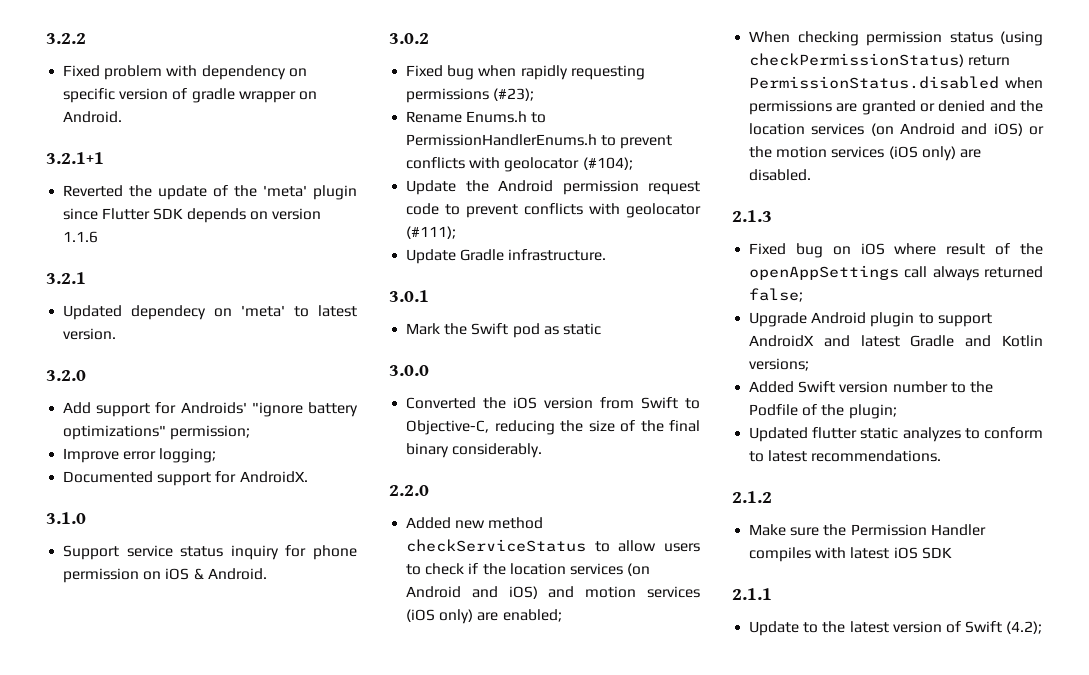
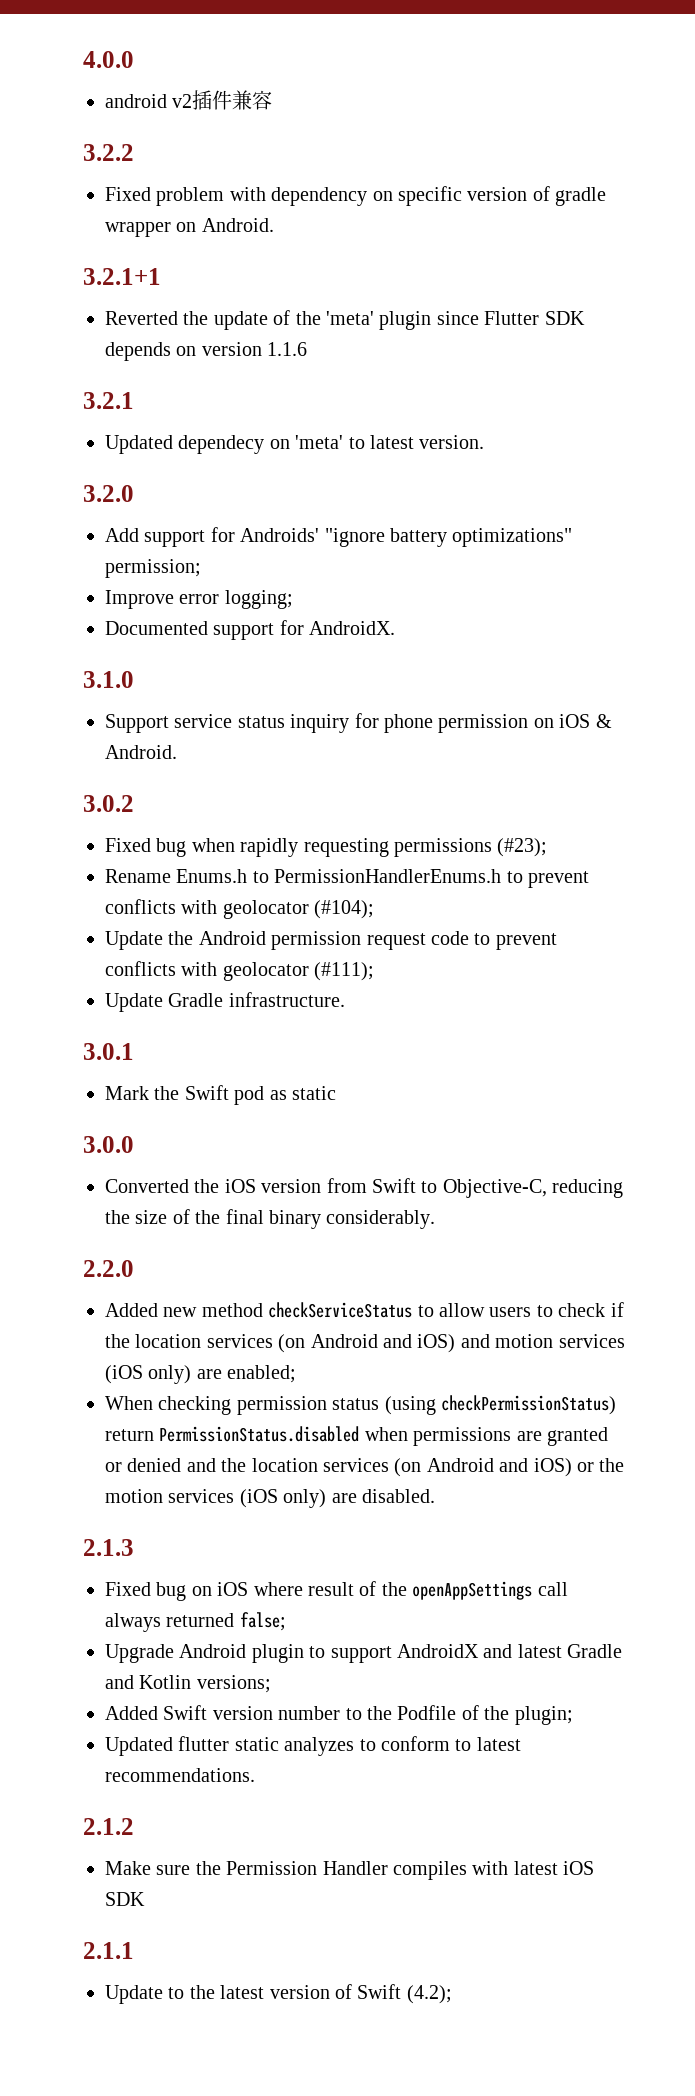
(46, 38) none -> [83,51,134,68] [105,90,273,110] 4.0.0 // android v2插件兼容 //

